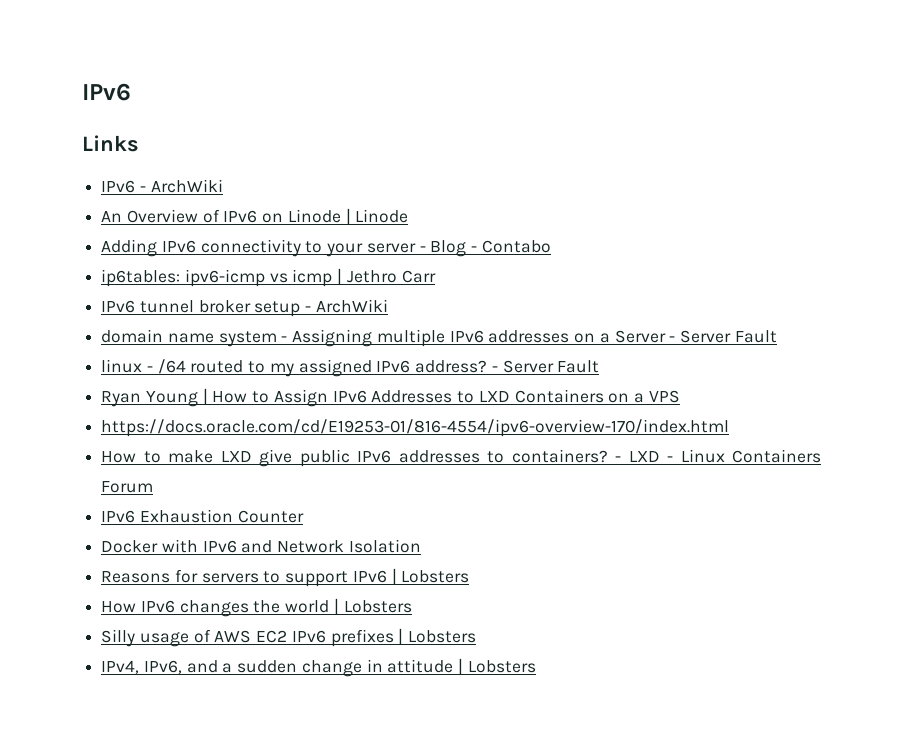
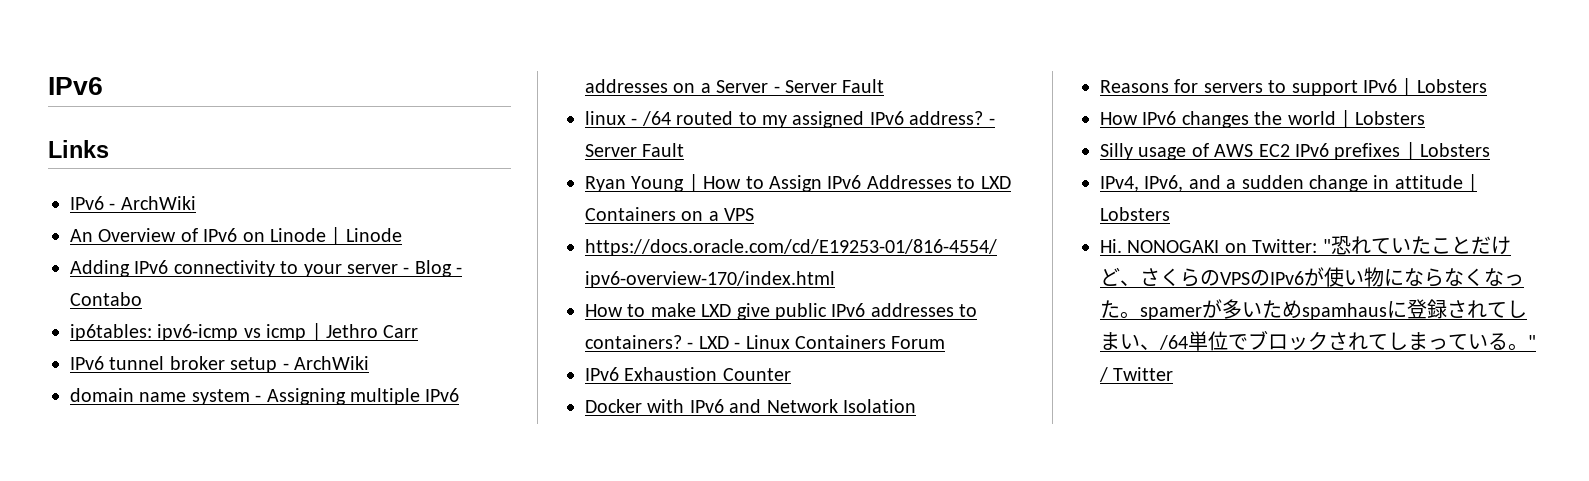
(536, 666) none -> [1100,236,1511,255] [1100,267,1524,287] [1100,299,1527,320] [1100,330,1536,351] [1099,367,1174,382] // Hi. NONOGAKI on Twitter: "恐れていたことだけど、さくらのVPSのIPv6が使い物にならなくなった。spamerが多いためspamhausに登録されてしまい、/64単位でブロックされてしまっている。" / Twitter

